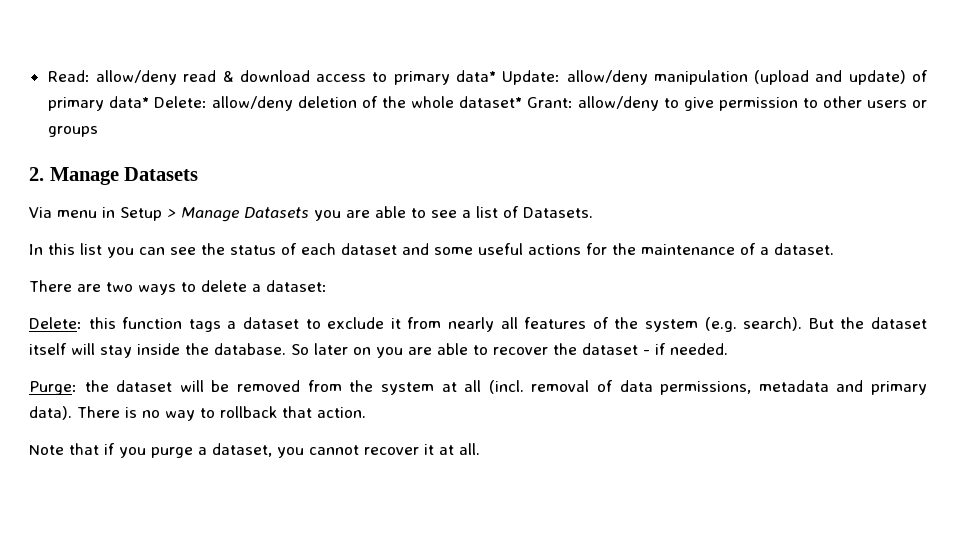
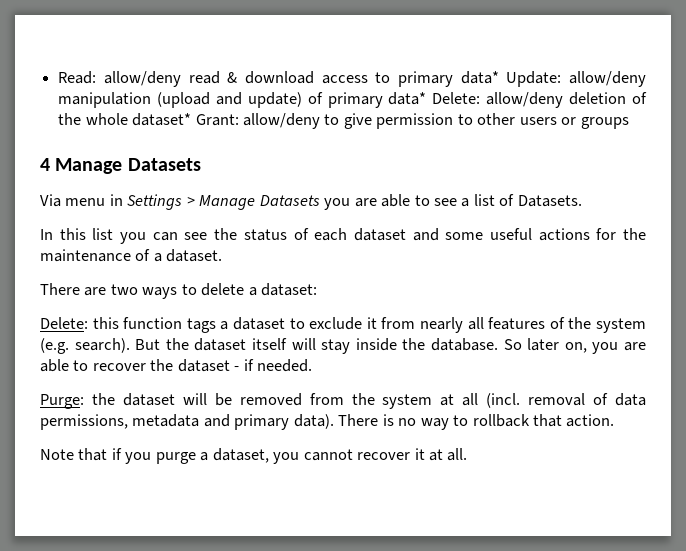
[29,167,44,181] 2. -> [40,158,50,171] 4
[120,207,162,221] Setup -> [127,194,183,210] Settings
[353,347,371,355] on -> [564,342,587,353] on,

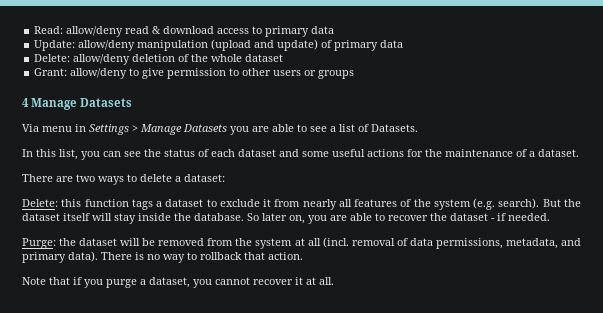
[460,71,499,84] data* -> [311,26,335,34] data //
[388,92,427,105] data* -> [380,40,404,48] data //
[132,113,192,126] dataset* -> [245,54,284,62] dataset //
[92,228,114,240] list -> [59,149,78,160] list,
[132,414,200,427] metadata -> [505,238,558,249] metadata,

